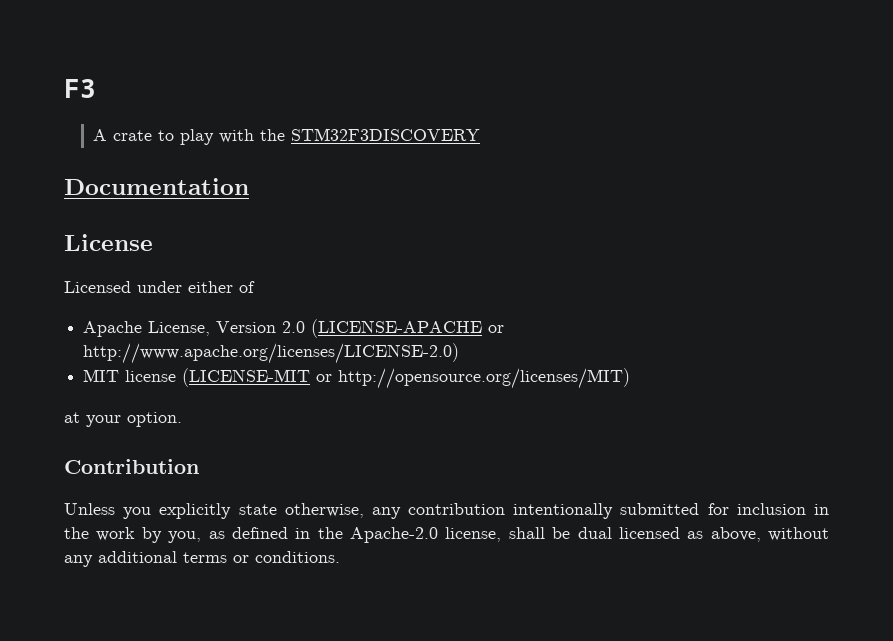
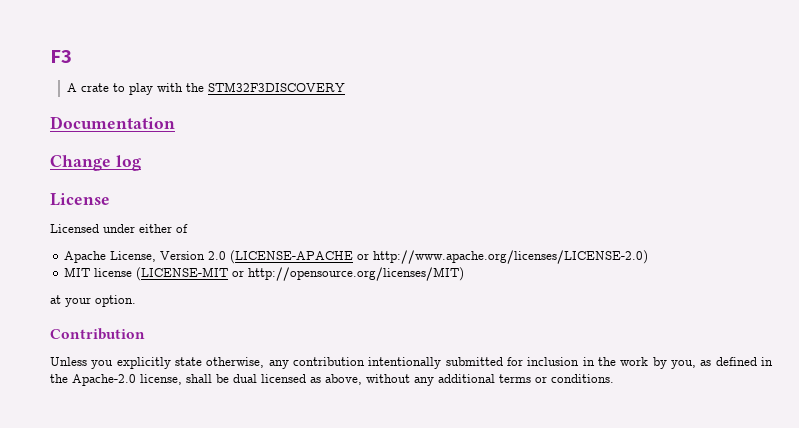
(249, 186) none -> [50,155,141,171] // Change log

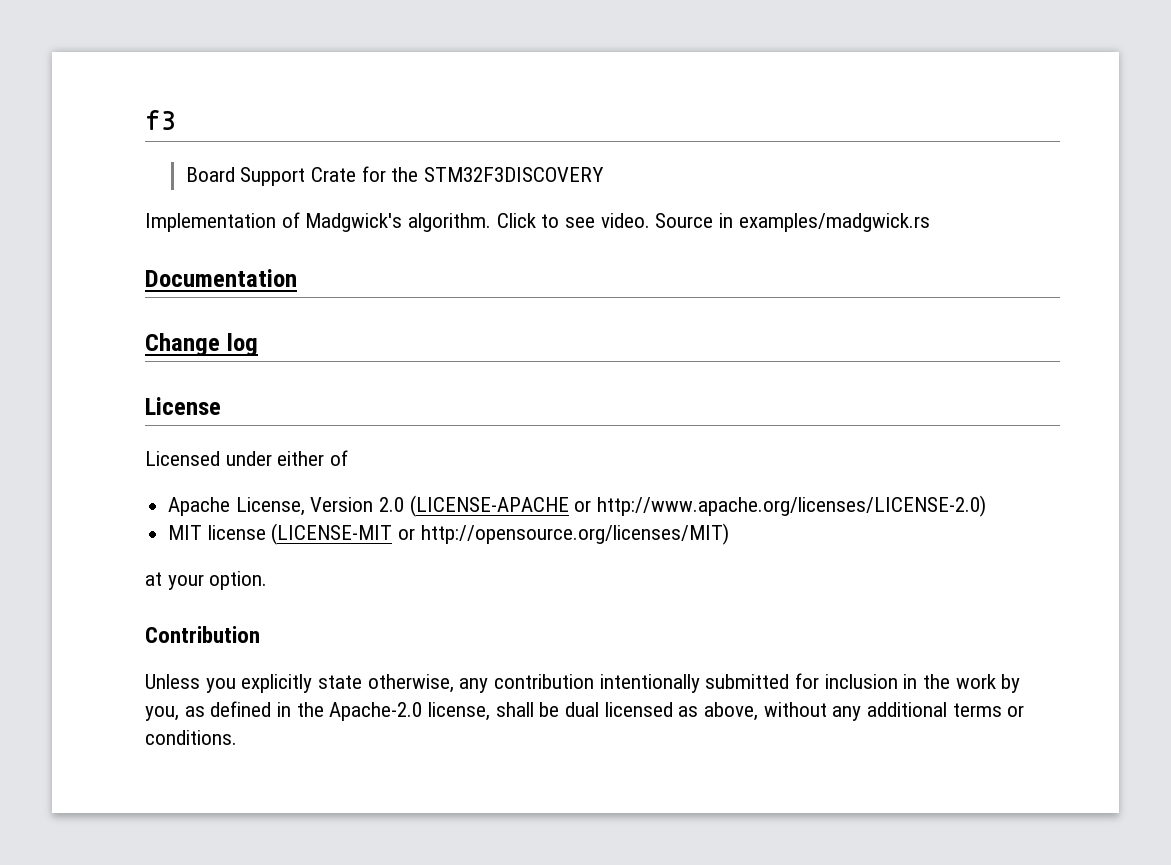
[50,50,72,63] [66,82,345,95] F3 // A crate to play with the STM32F3DISCOVERY -> [145,110,176,130] [185,166,605,186] [145,212,930,232] f3 // Board Support Crate for the STM32F3DISCOVERY // Implementation of Madgwick's algorithm. Click to see video. Source in examples/madgwick.rs

